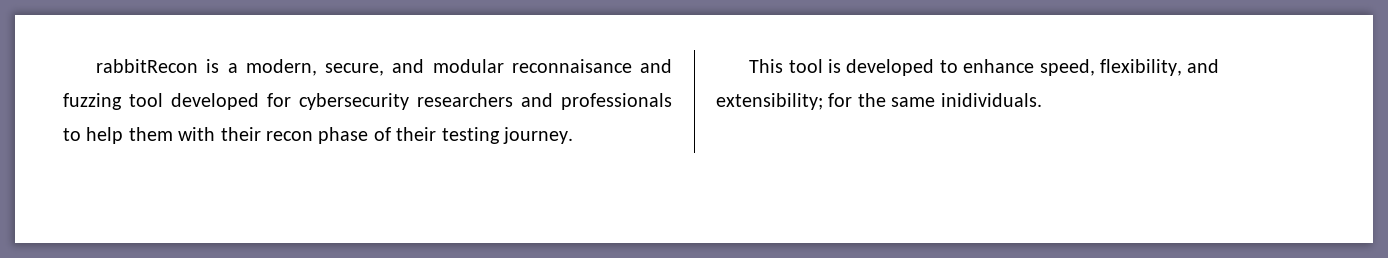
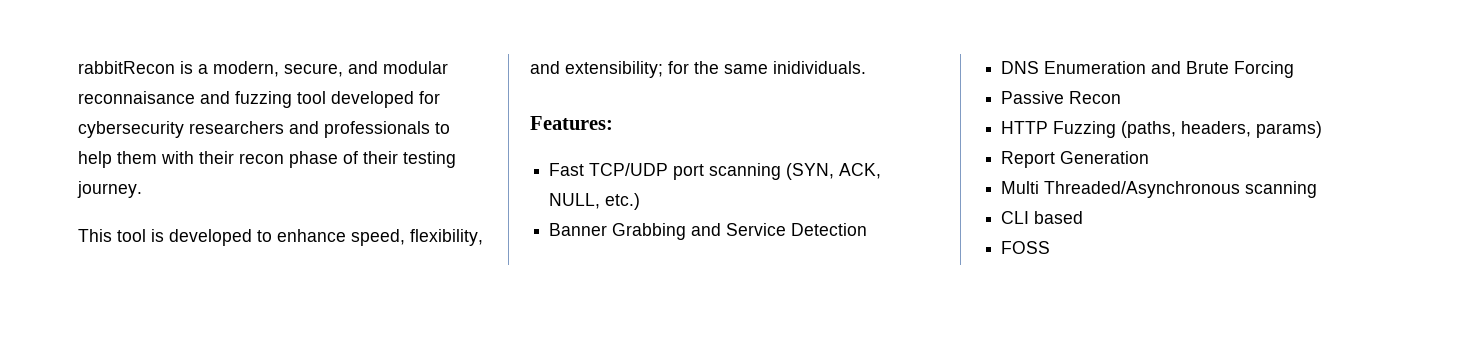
(1042, 100) none -> [530,116,613,130] [549,163,882,180] [549,193,641,210] [549,223,868,240] [1001,61,1295,78] [1001,91,1122,104] [1001,121,1323,138] [1001,151,1150,168] [1001,181,1318,198] [1001,211,1084,224] [1001,241,1051,254] // Features: // Fast TCP/UDP port scanning (SYN, ACK, NULL, etc.) // Banner Grabbing and Service Detection // DNS Enumeration and Brute Forcing // Passive Recon // HTTP Fuzzing (paths, headers, params) // Report Generation // Multi Threaded/Asynchronous scanning // CLI based // FOSS

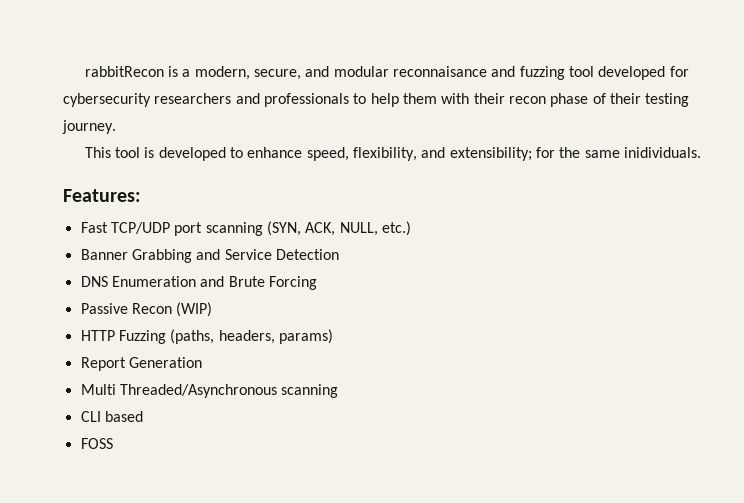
(1122, 97) none -> [176,302,213,317] (WIP)

